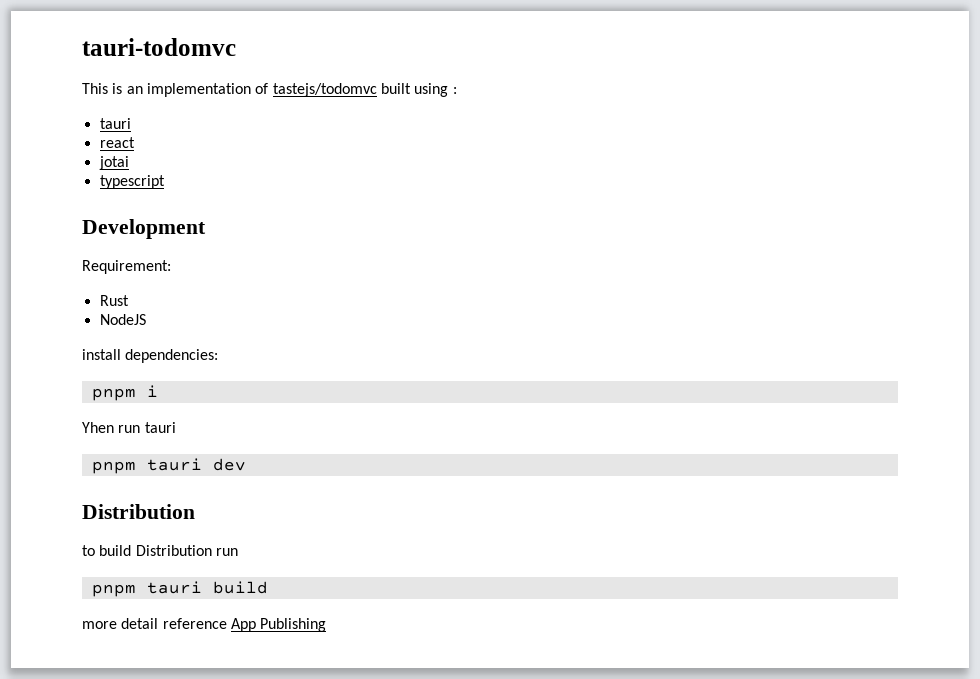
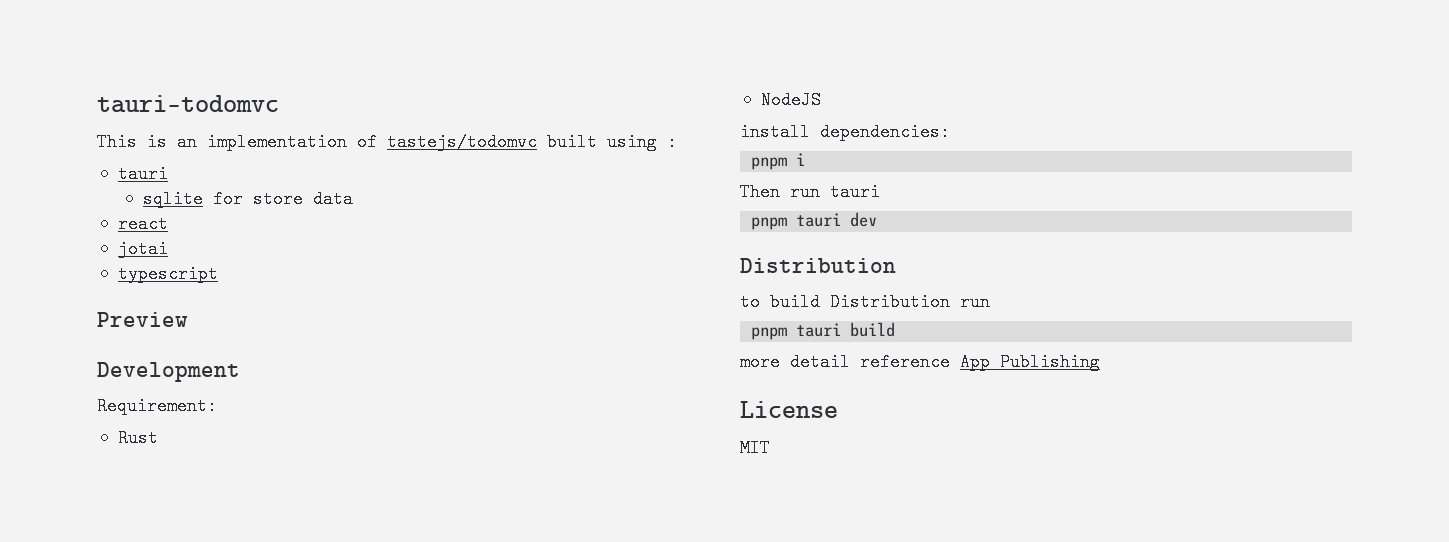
(131, 123) none -> [142,190,353,208] // sqlite for store data
(165, 182) none -> [97,312,188,327] // Preview
[82,422,114,433] Yhen -> [740,183,780,201] Then
(327, 625) none -> [740,401,838,418] [740,439,770,457] // License // MIT

